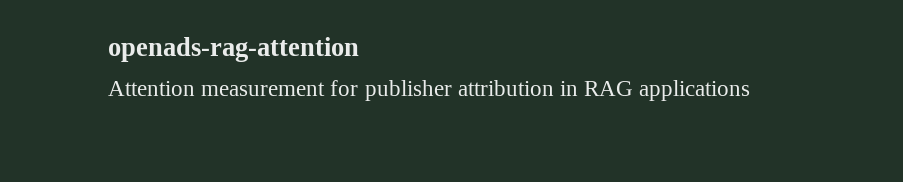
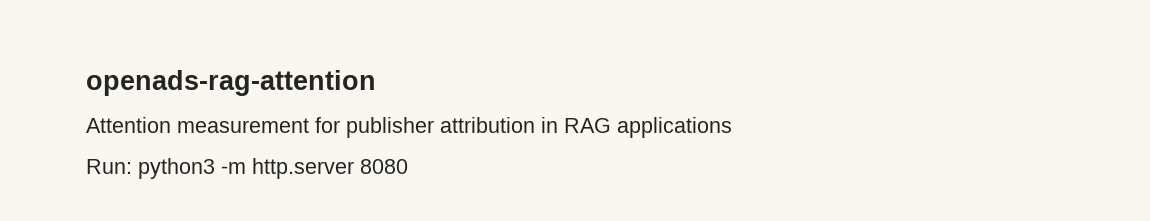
(751, 90) none -> [86,158,408,179] // Run: python3 -m http.server 8080

